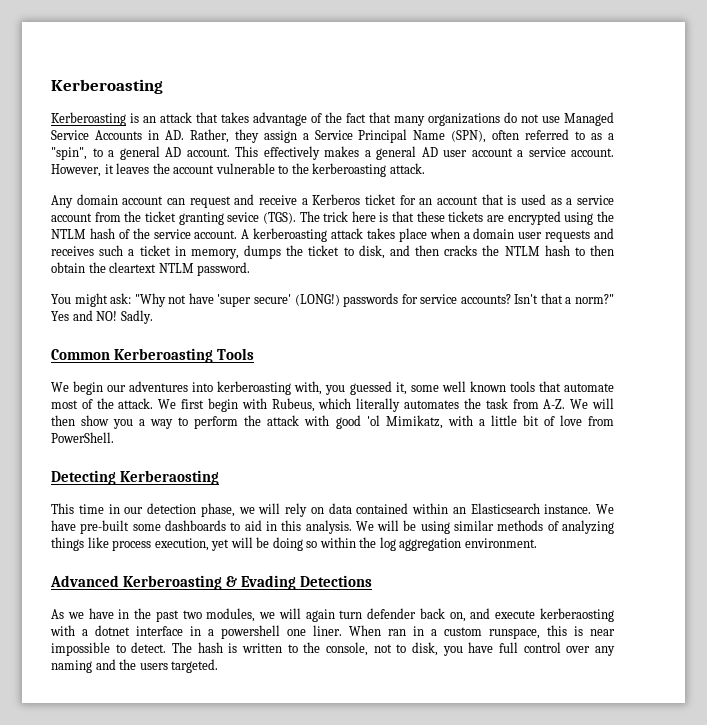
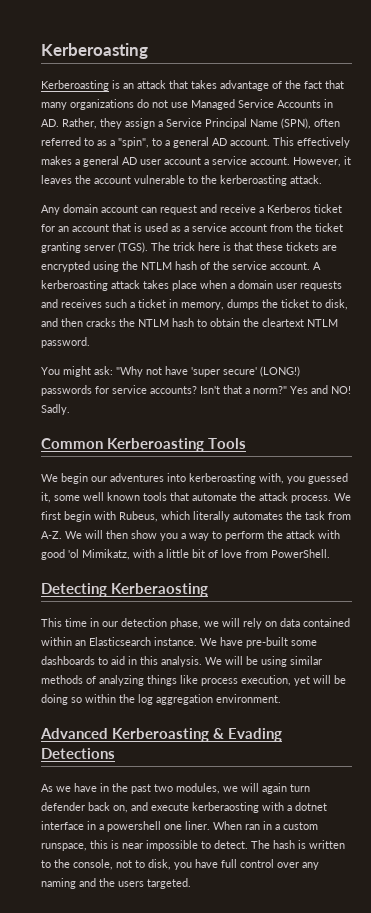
[227,212,260,222] sevice -> [84,245,115,251] server
[590,245,614,256] then -> (207, 323) none
[51,398,154,409] most of the attack. -> [240,492,331,503] the attack process.

